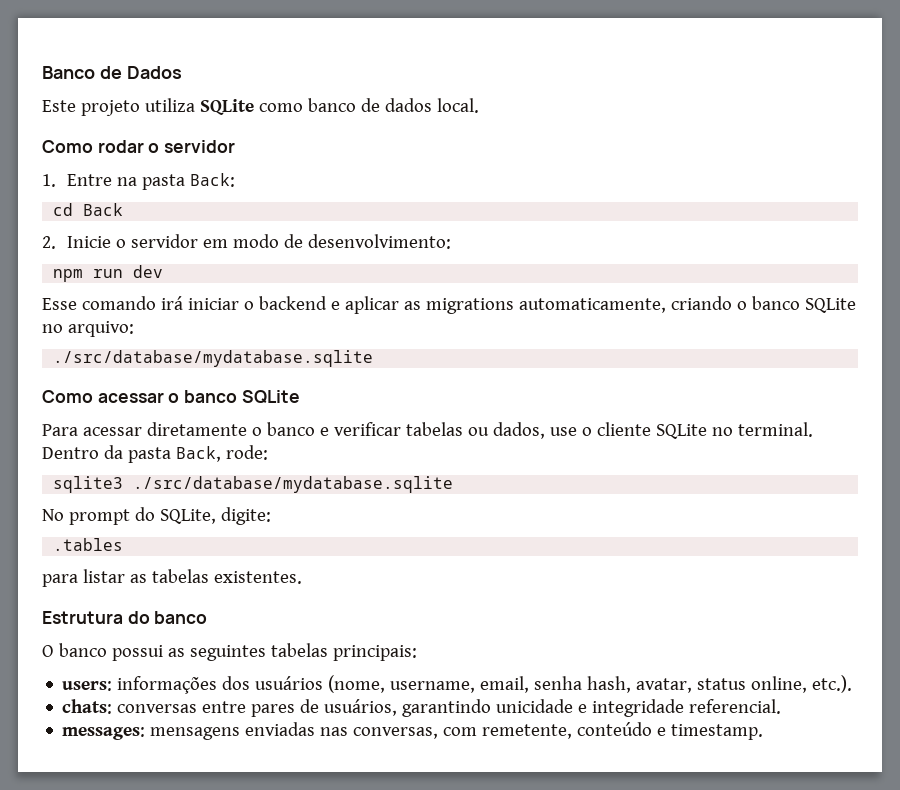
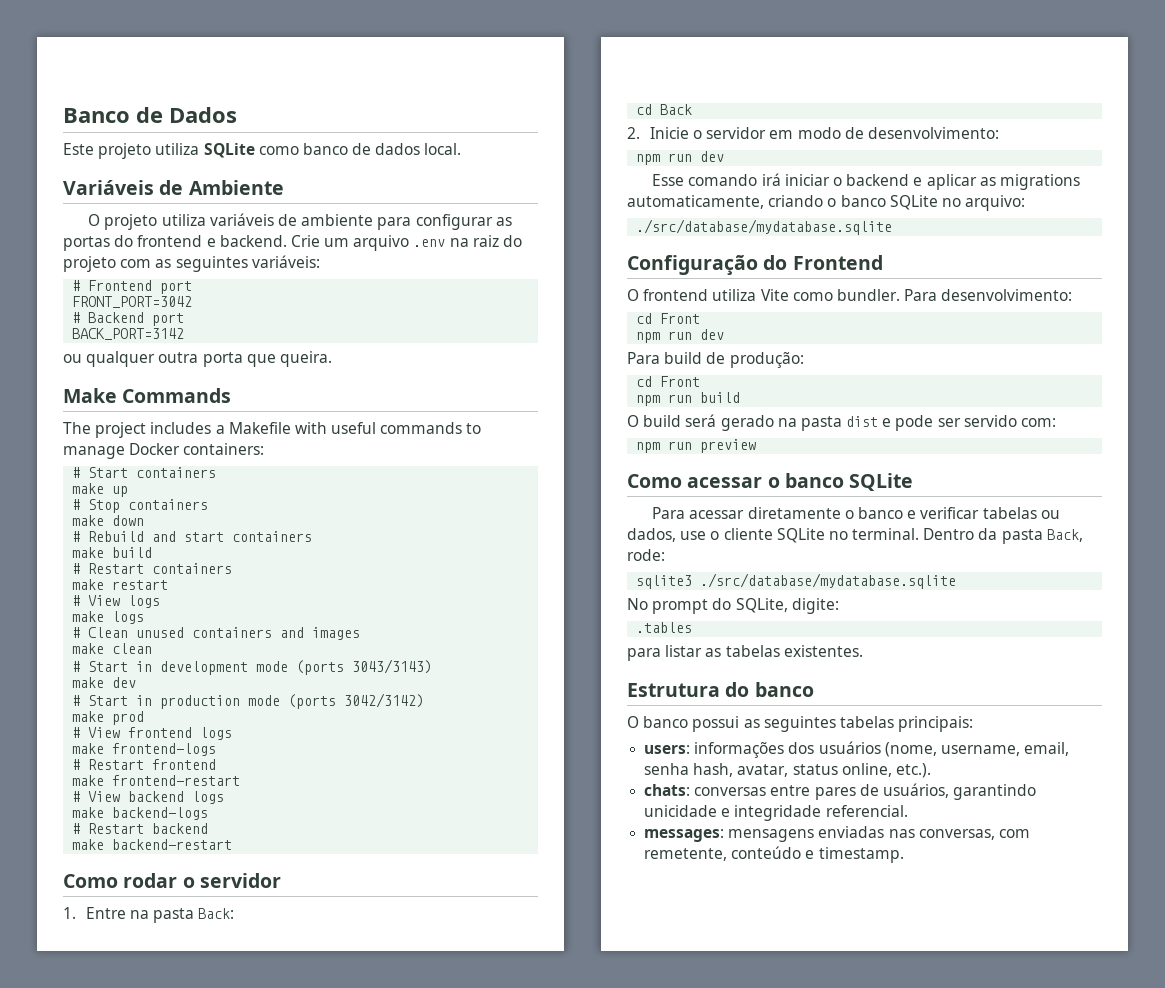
(479, 105) none -> [63,180,284,195] [88,213,512,230] [63,235,523,251] [63,255,320,272] [72,280,193,294] [72,296,193,308] [72,312,185,326] [72,328,185,340] [63,351,332,367] [63,388,232,403] [63,422,482,438] [63,443,265,459] [72,467,217,478] [72,483,129,497] [72,499,209,513] [72,515,145,526] [72,531,313,542] [72,547,153,558] [72,563,233,574] [72,579,169,590] [72,595,161,608] [72,611,145,624] [72,627,361,640] [72,643,153,654] [72,659,433,675] [72,677,137,688] [72,693,425,709] [72,711,145,725] [72,727,233,740] [72,743,217,756] [72,759,217,770] [72,775,241,786] [72,791,225,804] [72,807,209,820] [72,823,209,834] [72,839,233,850] // Variáveis de Ambiente // O projeto utiliza variáveis de ambiente para configurar as portas do frontend e backend. Crie um arquivo .env na raiz do projeto com as seguintes variáveis: // # Frontend port // FRONT_PORT=3042 // # Backend port // BACK_PORT=3142 // ou qualquer outra porta que queira. // Make Commands // The project includes a Makefile with useful commands to manage Docker containers: // # Start containers // make up // # Stop containers // make down // # Rebuild and start containers // make build // # Restart containers // make restart // # View logs // make logs // # Clean unused containers and images // make clean // # Start in development mode (ports 3043/3143) // make dev // # Start in production mode (ports 3042/3142) // make prod // # View frontend logs // make frontend-logs // # Restart frontend // make frontend-restart // # View backend logs // make backend-logs // # Restart backend // make backend-restart
(374, 358) none -> [627,255,883,275] [627,289,1073,301] [636,313,701,324] [636,329,725,343] [627,352,804,368] [636,376,701,387] [636,392,741,406] [627,414,1057,431] [636,439,757,453] // Configuração do Frontend // O frontend utiliza Vite como bundler. Para desenvolvimento: // cd Front // npm run dev // Para build de produção: // cd Front // npm run build // O build será gerado na pasta dist e pode ser servido com: // npm run preview

